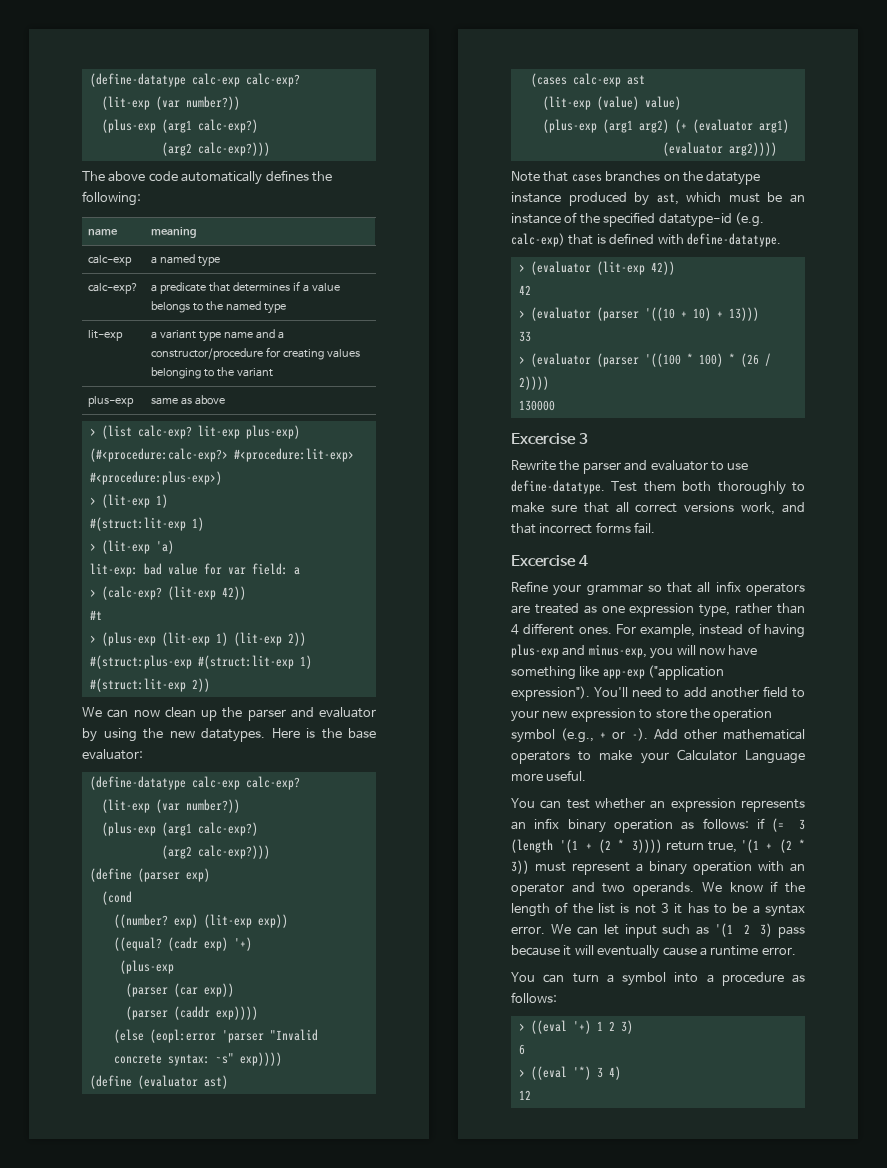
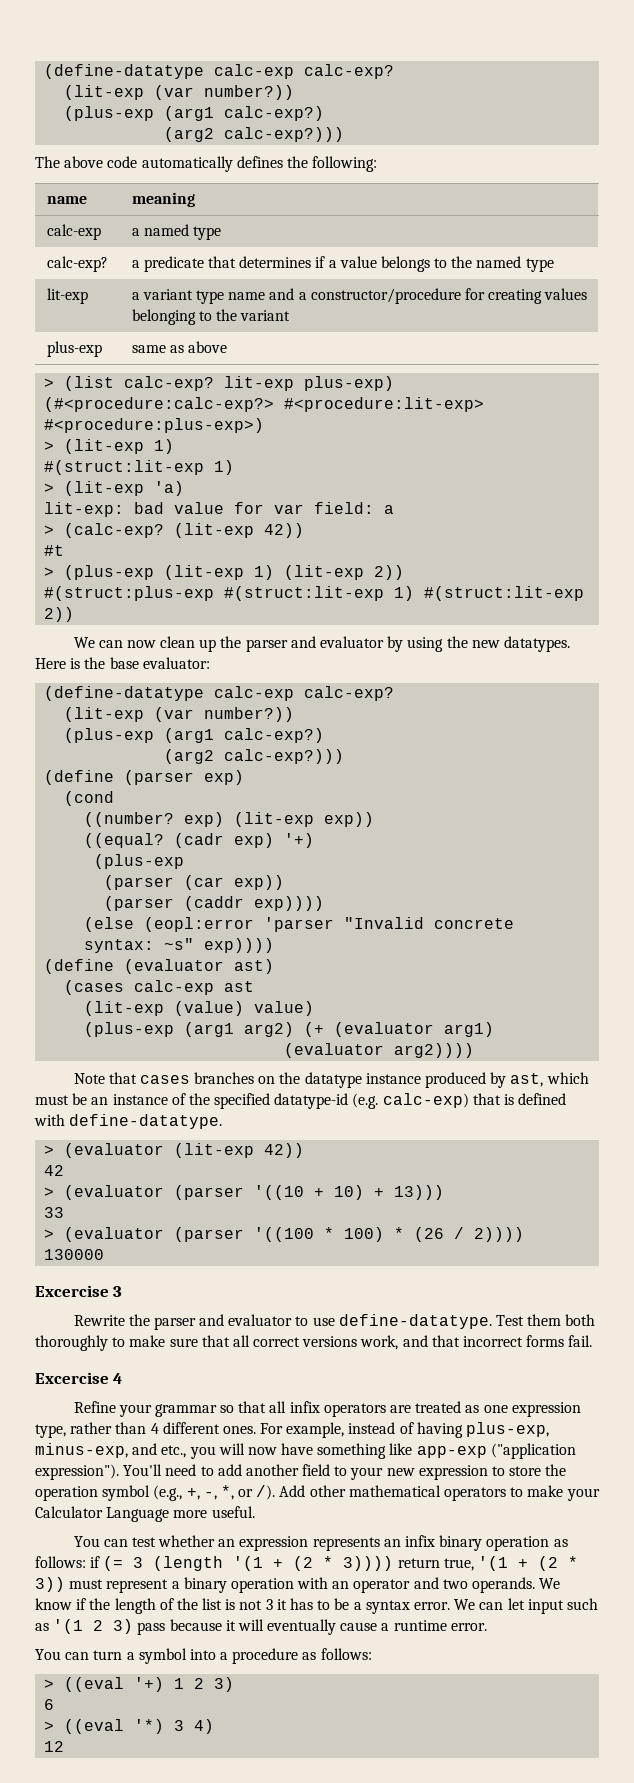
[511,644,647,658] plus-exp and minus-exp, -> [466,1422,550,1437] [35,1443,187,1458] plus-exp, minus-exp, and etc.,
[600,728,648,741] + or -). -> [186,1485,276,1500] +, -, *, or /).

